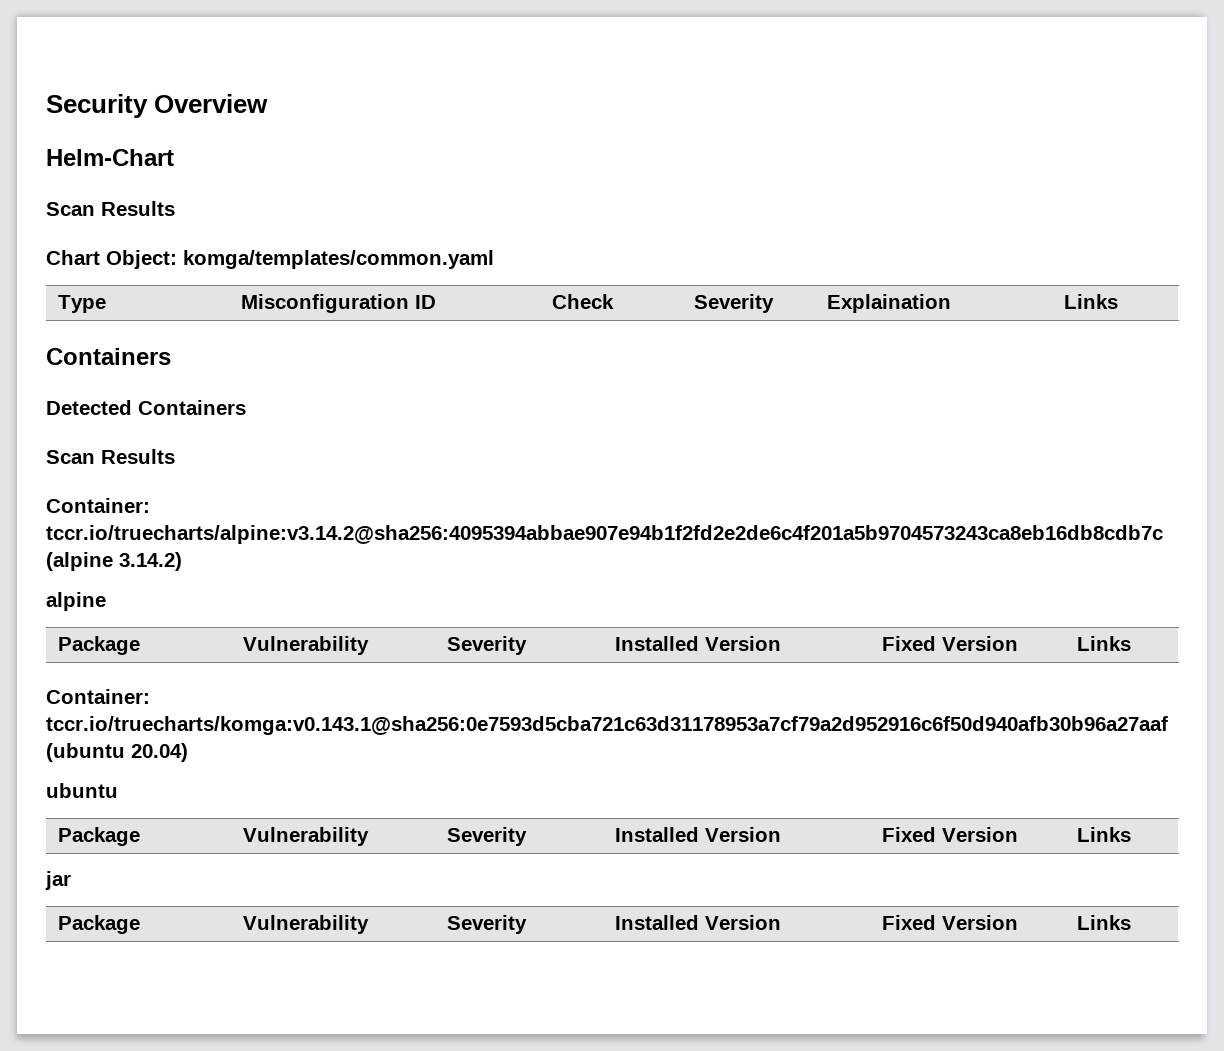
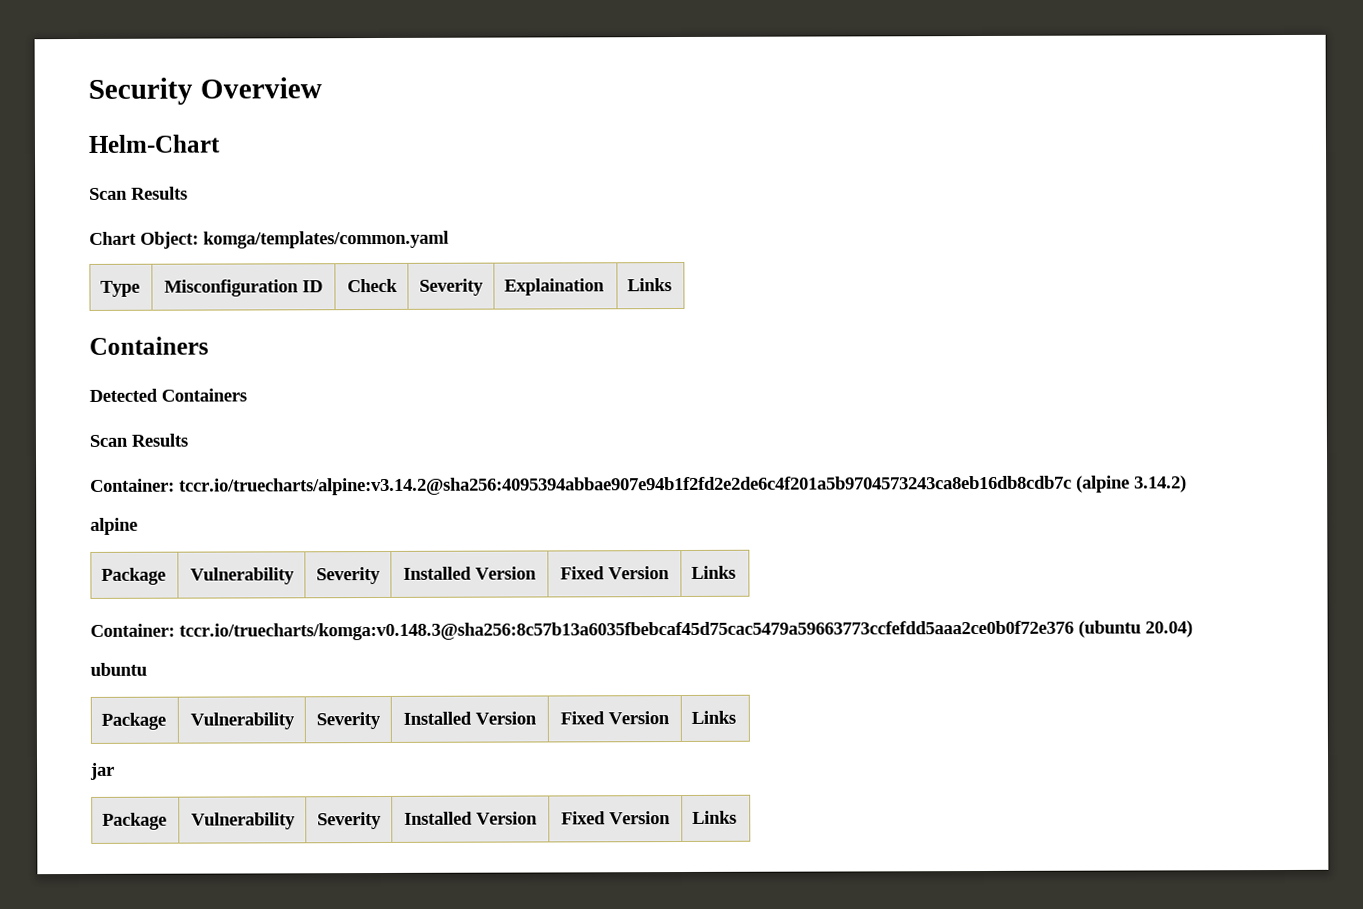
[46,716,1168,735] tccr.io/truecharts/komga:v0.143.1@sha256:0e7593d5cba721c63d31178953a7cf79a2d952916c6f50d940afb30b96a27aaf -> [179,620,1074,641] tccr.io/truecharts/komga:v0.148.3@sha256:8c57b13a6035fbebcaf45d75cac5479a59663773ccfefdd5aaa2ce0b0f72e376

